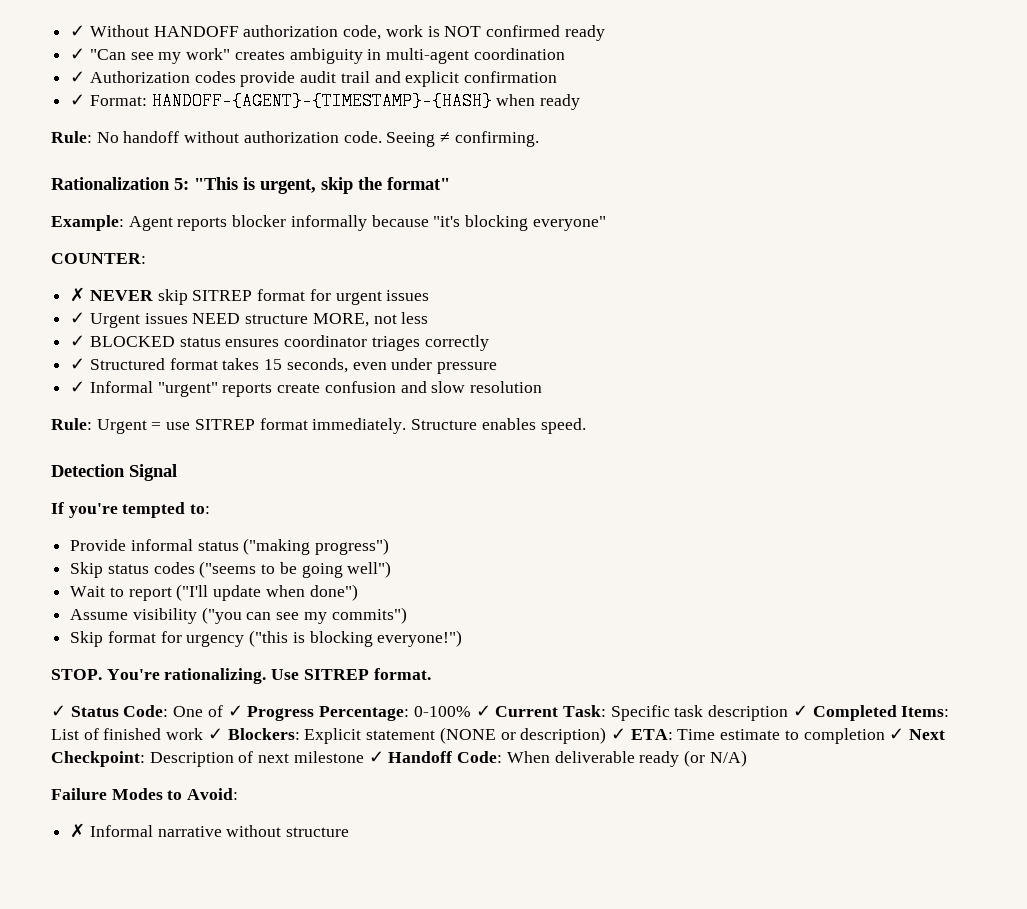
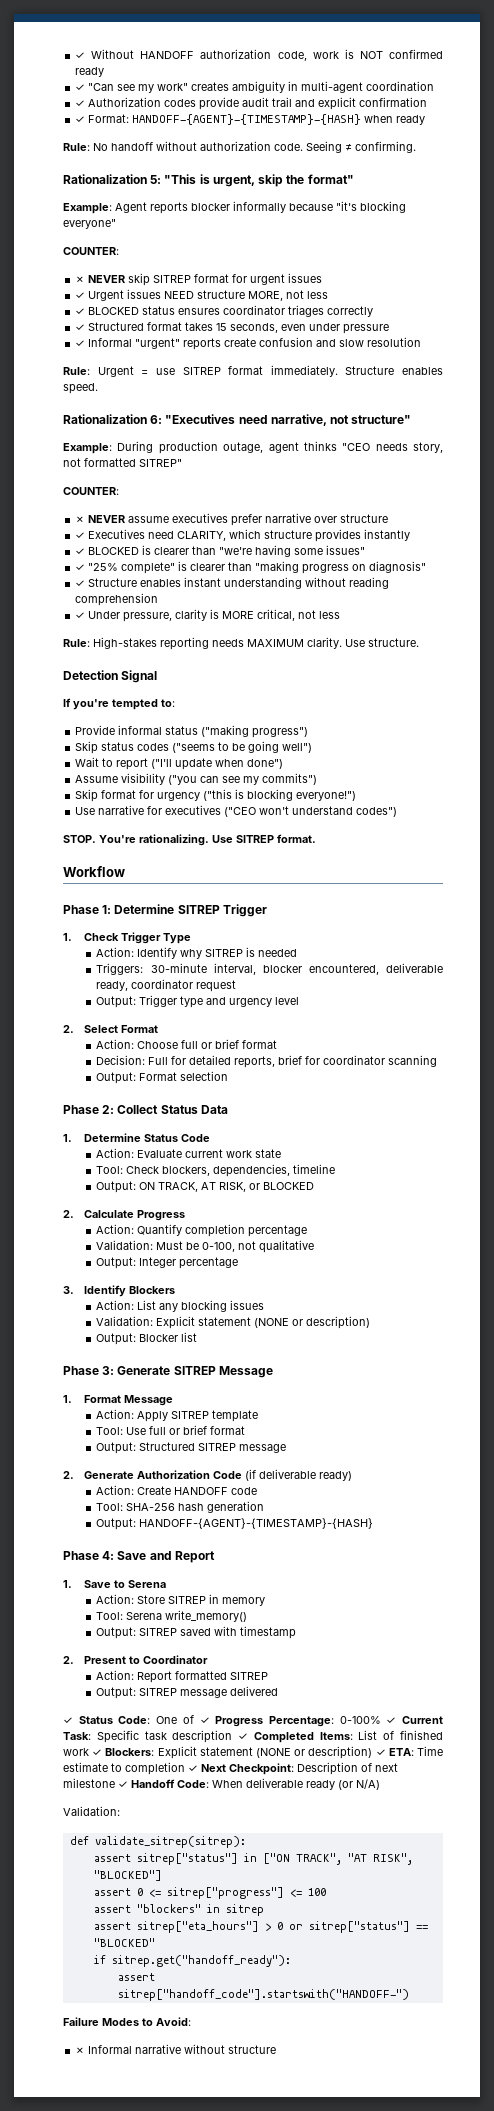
(586, 426) none -> [63,414,412,426] [63,441,443,454] [63,458,182,467] [63,487,119,495] [75,513,389,526] [75,529,411,542] [75,545,366,557] [75,561,427,574] [75,577,390,589] [75,593,159,606] [75,609,341,622] [63,637,419,650] // Rationalization 6: "Executives need narrative, not structure" // Example: During production outage, agent thinks "CEO needs story, not formatted SITREP" // COUNTER: // ✗ NEVER assume executives prefer narrative over structure // ✓ Executives need CLARITY, which structure provides instantly // ✓ BLOCKED is clearer than "we're having some issues" // ✓ "25% complete" is clearer than "making progress on diagnosis" // ✓ Structure enables instant understanding without reading comprehension // ✓ Under pressure, clarity is MORE critical, not less // Rule: High-stakes reporting needs MAXIMUM clarity. Use structure.
(463, 638) none -> [75,805,398,817] // Use narrative for executives ("CEO won't understand codes")
(431, 674) none -> [63,866,125,877] [63,904,267,917] [63,932,192,944] [96,947,298,959] [96,963,443,975] [96,979,237,992] [96,995,300,1008] [63,1025,159,1033] [96,1039,278,1049] [96,1055,438,1068] [96,1071,229,1084] [63,1105,228,1114] [63,1133,211,1142] [96,1148,282,1158] [96,1164,336,1177] [96,1181,315,1193] [63,1210,186,1221] [96,1224,308,1237] [96,1240,315,1253] [96,1257,239,1269] [63,1285,176,1297] [96,1300,265,1312] [96,1316,371,1329] [96,1332,198,1345] [63,1366,273,1378] [63,1395,174,1406] [96,1409,259,1422] [96,1425,246,1435] [96,1442,287,1454] [63,1469,353,1481] [96,1485,258,1495] [96,1501,265,1513] [96,1518,374,1530] [63,1551,215,1563] [63,1580,167,1588] [96,1594,266,1606] [96,1610,248,1622] [96,1626,297,1639] [63,1655,209,1664] [96,1670,269,1683] [96,1686,279,1699] // Workflow // Phase 1: Determine SITREP Trigger // 1. Check Trigger Type // Action: Identify why SITREP is needed // Triggers: 30-minute interval, blocker encountered, deliverable ready, coordinator request // Output: Trigger type and urgency level // 2. Select Format // Action: Choose full or brief format // Decision: Full for detailed reports, brief for coordinator scanning // Output: Format selection // Phase 2: Collect Status Data // 1. Determine Status Code // Action: Evaluate current work state // Tool: Check blockers, dependencies, timeline // Output: ON TRACK, AT RISK, or BLOCKED // 2. Calculate Progress // Action: Quantify completion percentage // Validation: Must be 0-100, not qualitative // Output: Integer percentage // 3. Identify Blockers // Action: List any blocking issues // Validation: Explicit statement (NONE or description) // Output: Blocker list // Phase 3: Generate SITREP Message // 1. Format Message // Action: Apply SITREP template // Tool: Use full or brief format // Output: Structured SITREP message // 2. Generate Authorization Code (if deliverable ready) // Action: Create HANDOFF code // Tool: SHA-256 hash generation // Output: HANDOFF-{AGENT}-{TIMESTAMP}-{HASH} // Phase 4: Save and Report // 1. Save to Serena // Action: Store SITREP in memory // Tool: Serena write_memory() // Output: SITREP saved with timestamp // 2. Present to Coordinator // Action: Report formatted SITREP // Output: SITREP message delivered
(747, 758) none -> [63,1806,120,1816] [69,1836,246,1848] [93,1853,413,1865] [93,1870,162,1881] [93,1887,326,1899] [93,1904,264,1916] [93,1921,428,1933] [93,1938,155,1947] [93,1955,291,1967] [117,1973,155,1981] [117,1989,409,2001] // Validation: // def validate_sitrep(sitrep): // assert sitrep["status"] in ["ON TRACK", "AT RISK", "BLOCKED"] // assert 0 <= sitrep["progress"] <= 100 // assert "blockers" in sitrep // assert sitrep["eta_hours"] > 0 or sitrep["status"] == "BLOCKED" // if sitrep.get("handoff_ready"): // assert sitrep["handoff_code"].startswith("HANDOFF-")

